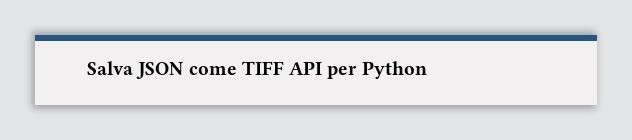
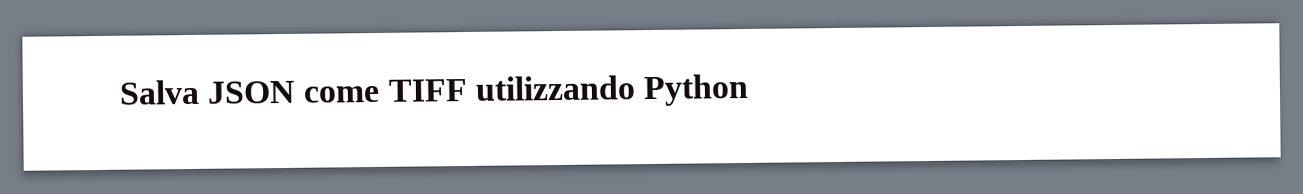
[289,61,358,79] API per -> [474,75,636,101] utilizzando

